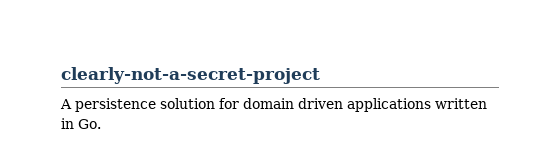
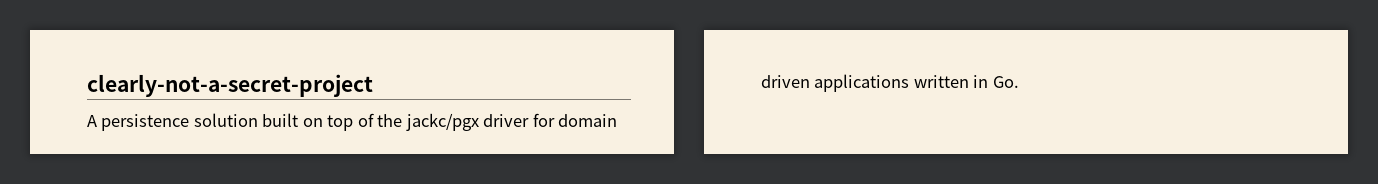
(215, 103) none -> [262,113,530,131] built on top of the jackc/pgx driver

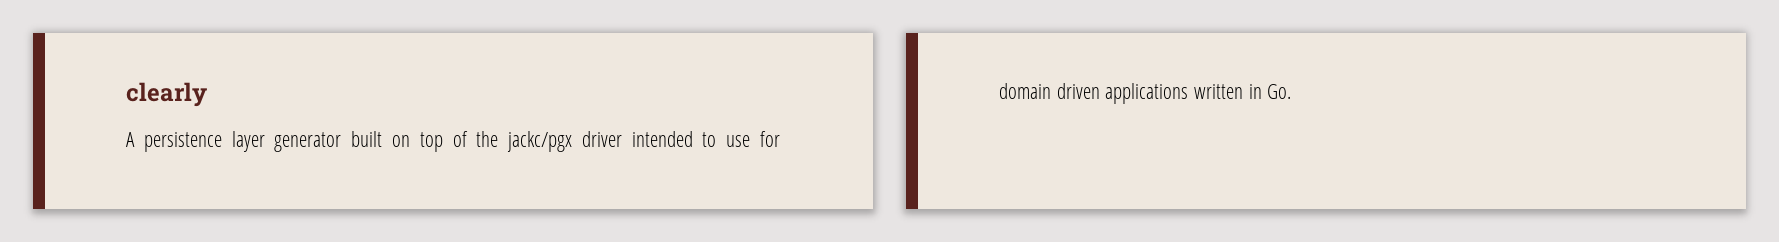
[87,74,373,97] clearly-not-a-secret-project -> [126,82,207,107] clearly
[193,113,258,127] solution -> [231,131,342,152] layer generator
(530, 120) none -> [631,131,751,147] intended to use

